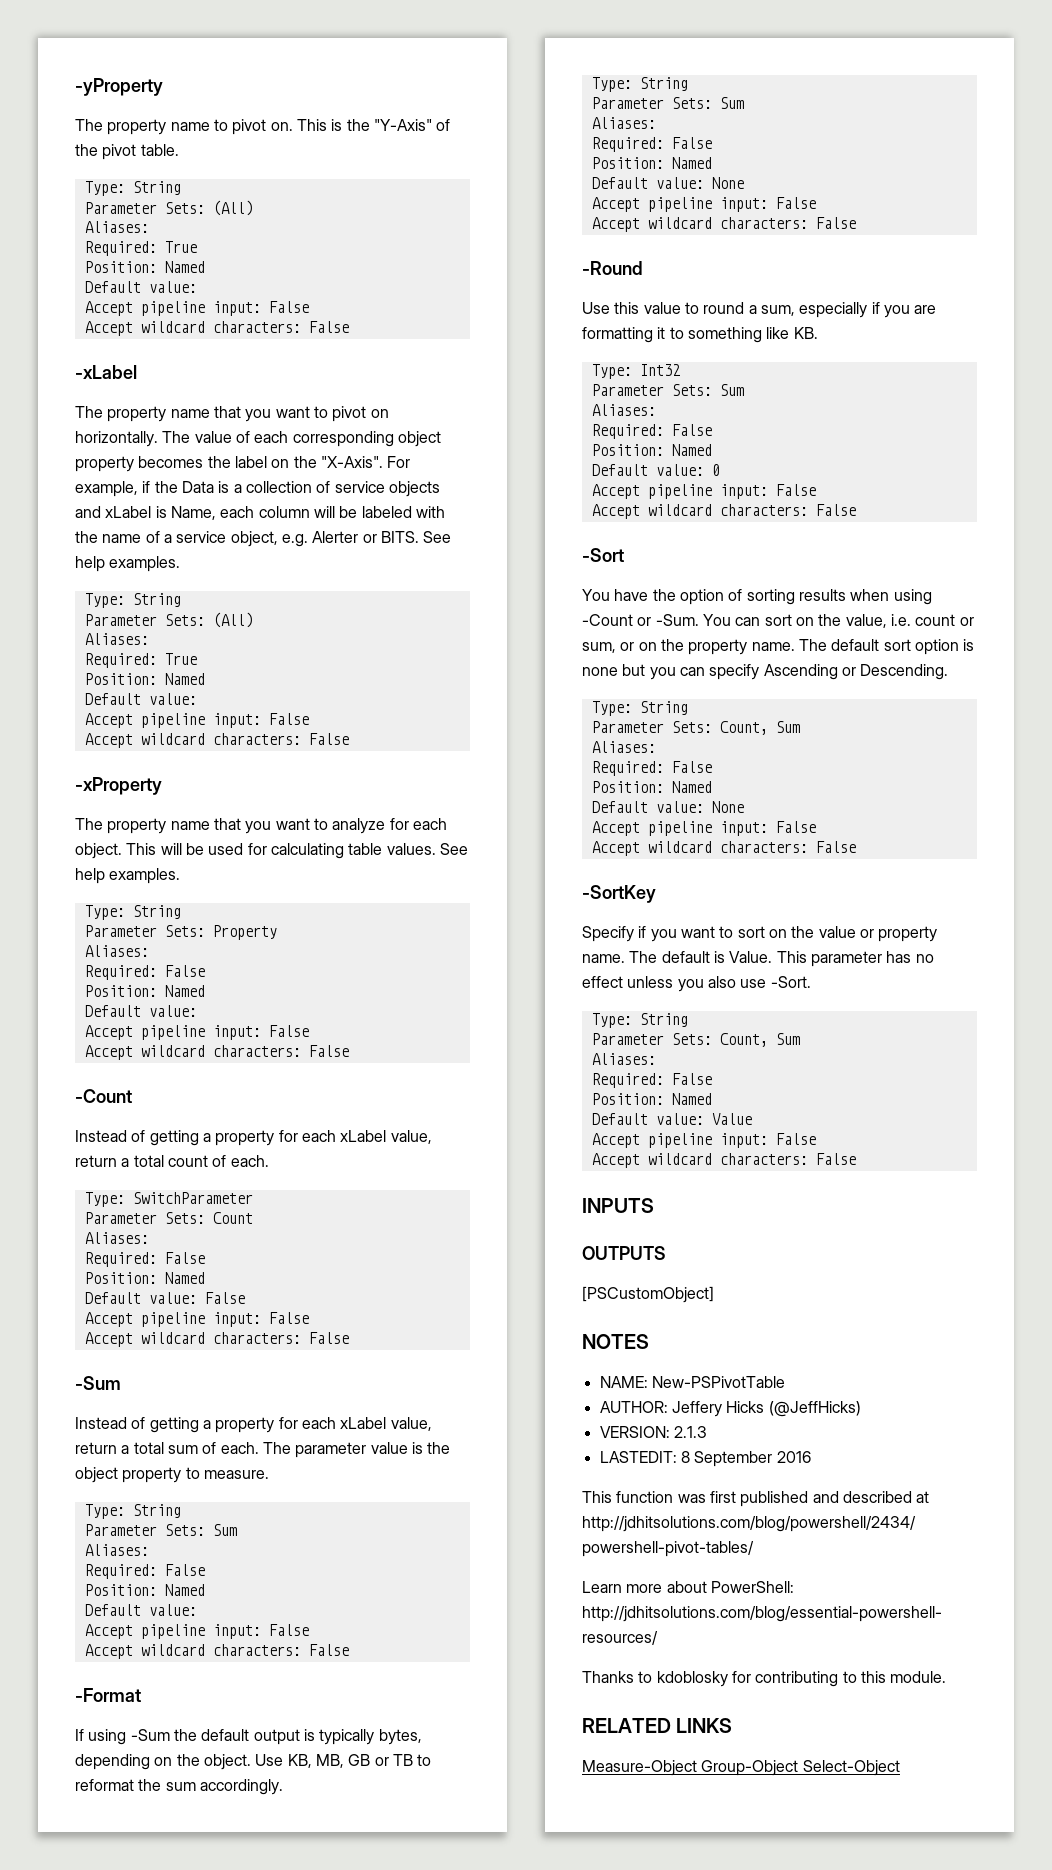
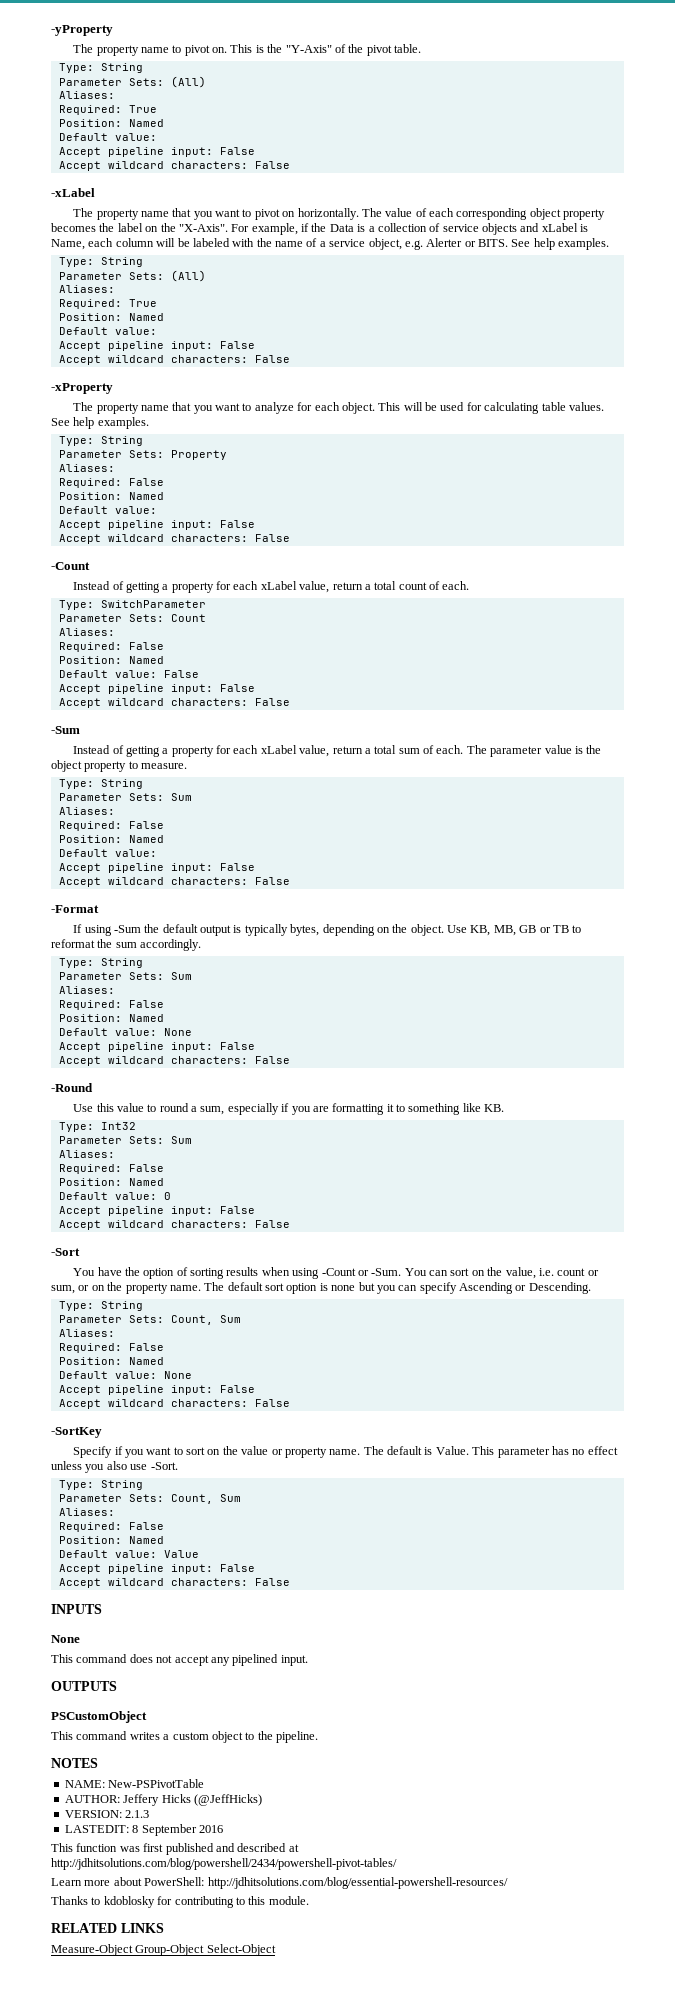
[582,1246,666,1260] [582,1286,714,1303] OUTPUTS // [PSCustomObject] -> [51,1635,80,1643] [51,1654,308,1666] [51,1681,117,1691] [51,1711,147,1723] [51,1731,318,1743] None // This command does not accept any pipelined input. // OUTPUTS // PSCustomObject // This command writes a custom object to the pipeline.

